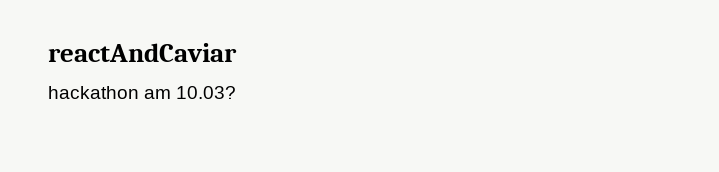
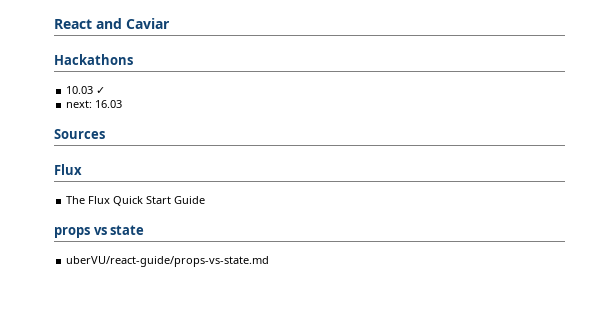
[48,43,237,62] [48,86,237,99] reactAndCaviar // hackathon am 10.03? -> [54,18,170,29] [54,54,133,65] [66,86,106,94] [66,100,123,108] [54,129,105,139] [54,164,82,175] [66,196,206,206] [54,225,145,238] [66,256,270,267] React and Caviar // Hackathons // 10.03 ✓ // next: 16.03 // Sources // Flux // The Flux Quick Start Guide // props vs state // uberVU/react-guide/props-vs-state.md

